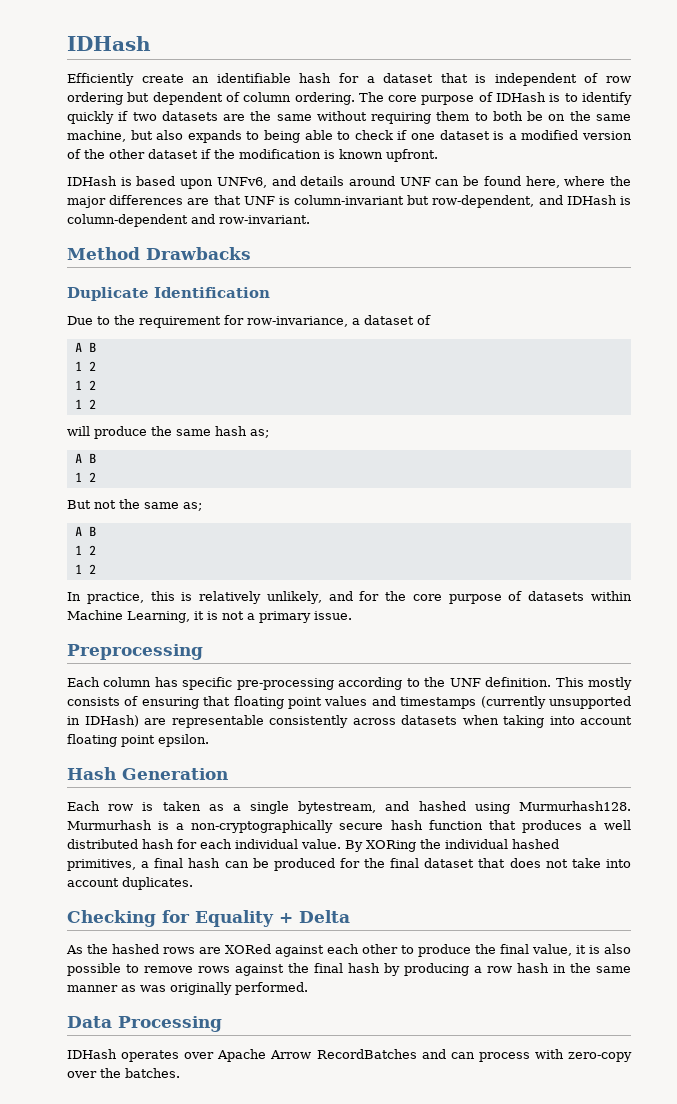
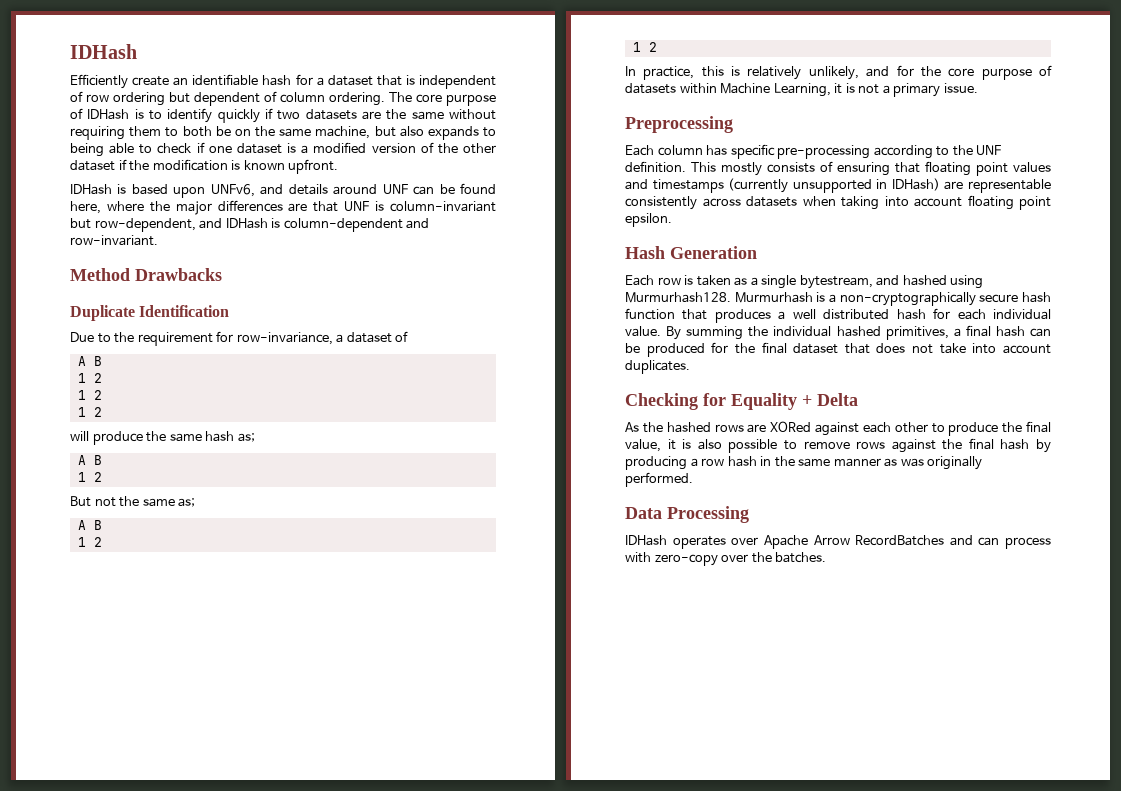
[366,840,416,852] XORing -> [686,326,744,340] summing

